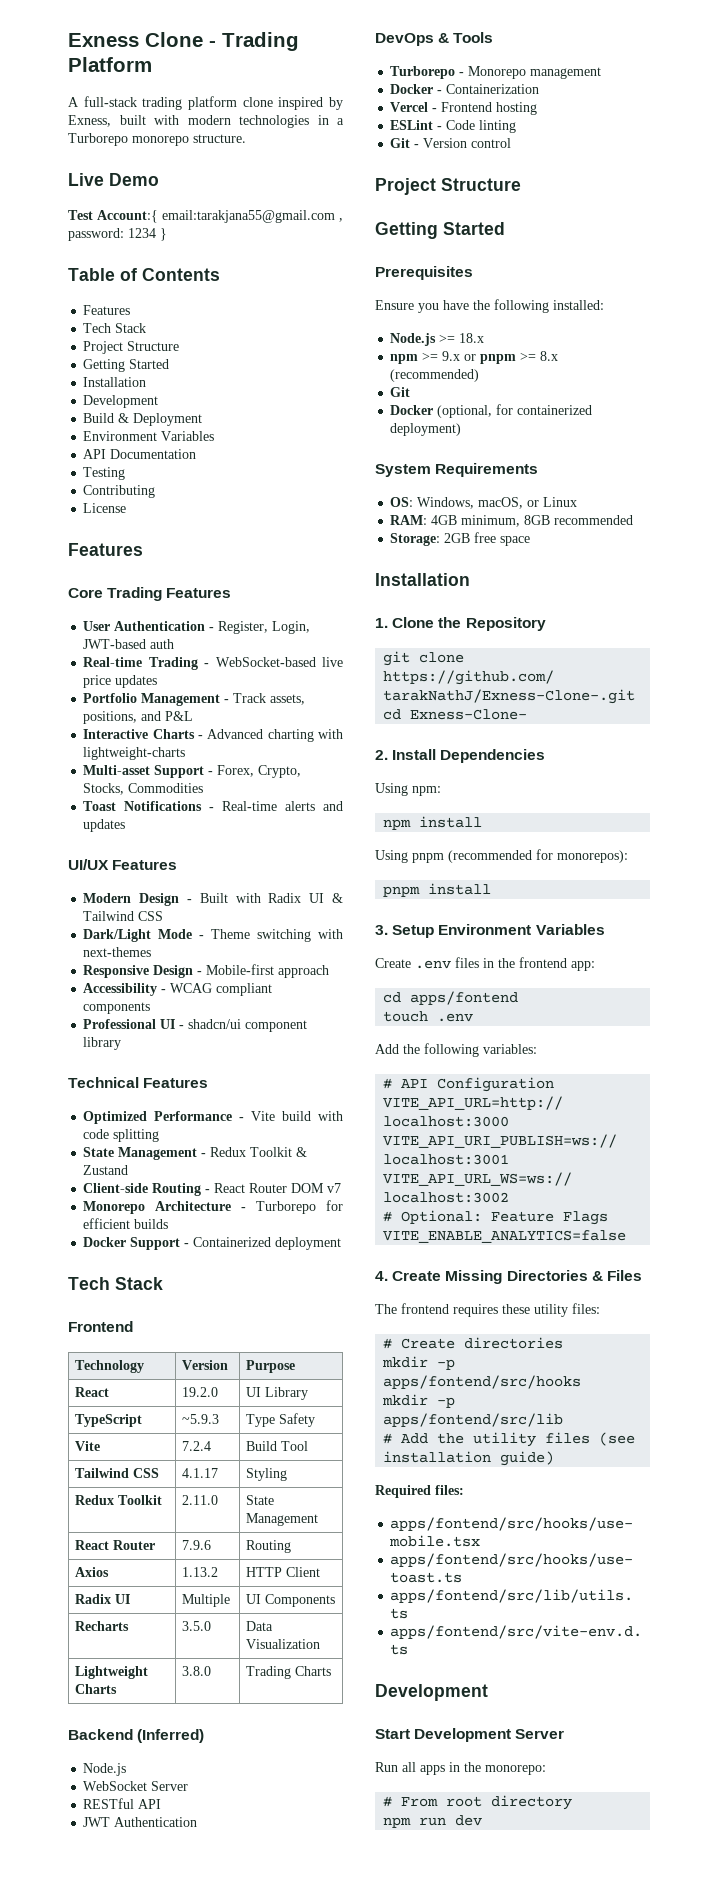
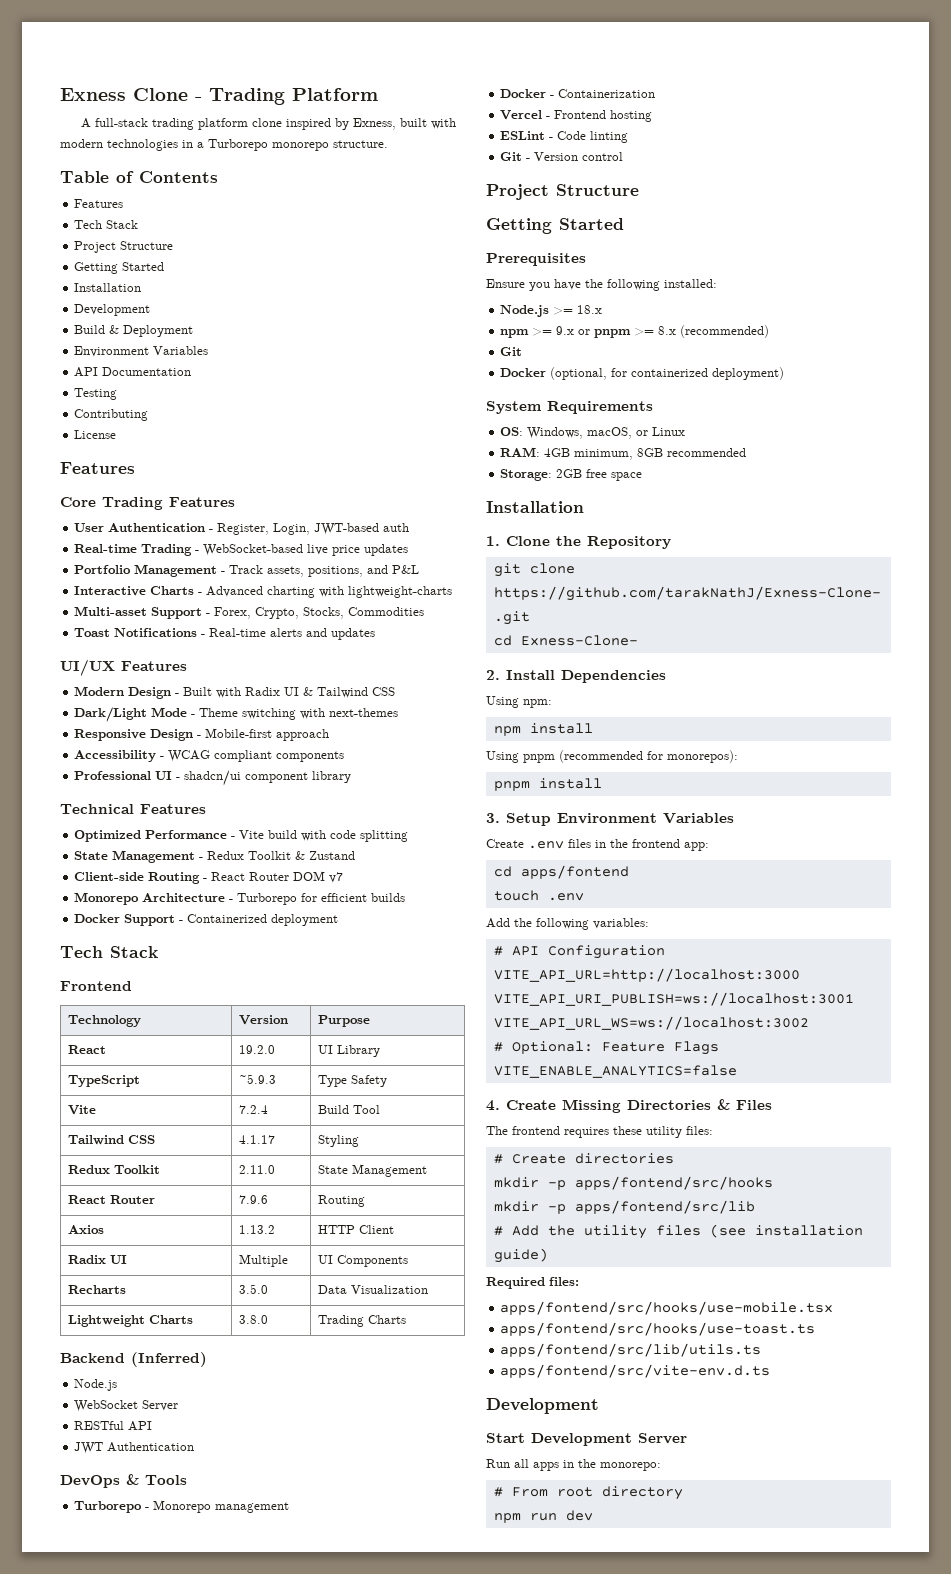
[68,173,159,186] [68,210,343,223] [68,228,167,241] // Live Demo // Test Account:{ email:tarakjana55@gmail.com , password: 1234 } -> (388, 144) none

